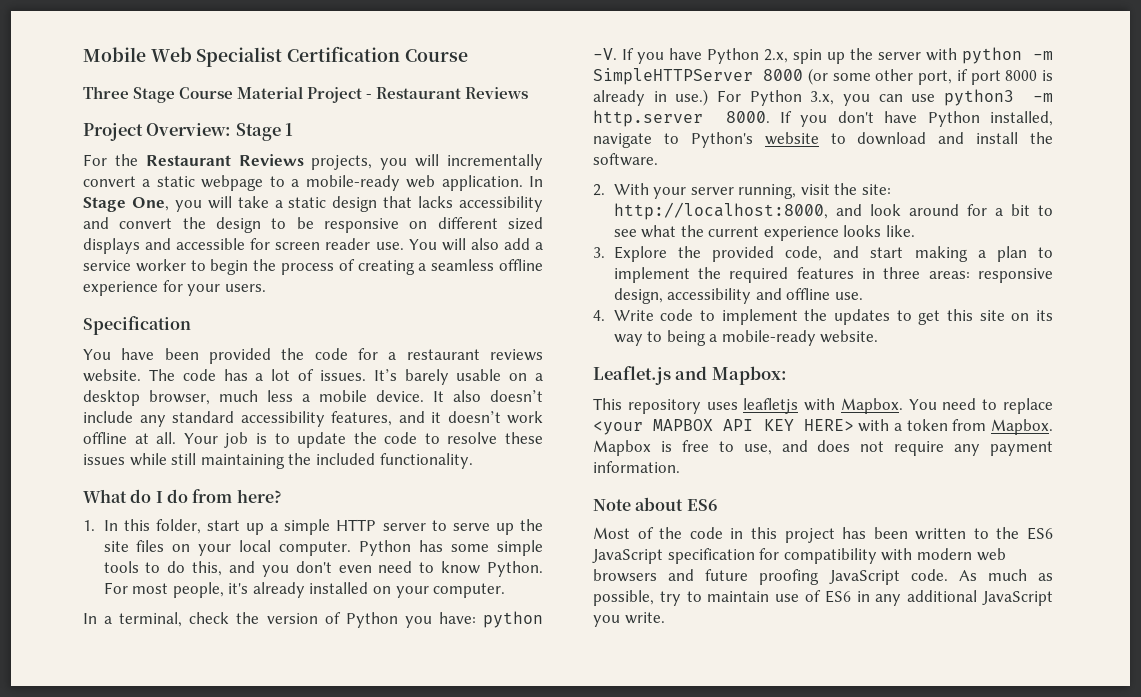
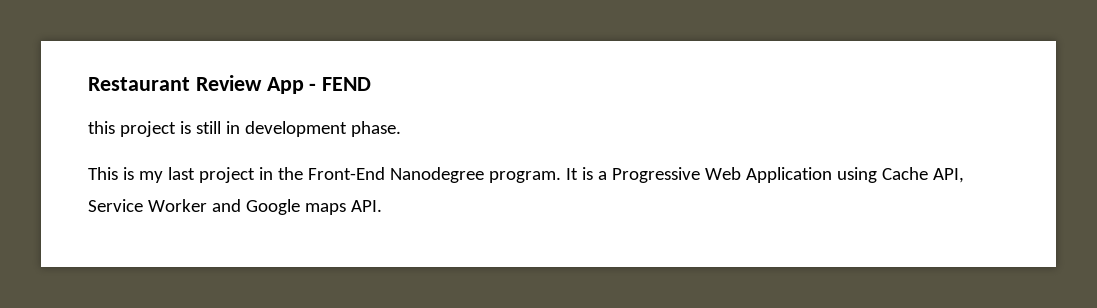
[83,46,468,67] [83,86,529,103] [83,123,294,141] [83,154,543,170] [83,175,543,191] [83,196,543,212] [83,217,543,233] [83,238,543,254] [83,259,543,275] [83,280,266,296] [83,316,191,335] [83,348,543,364] [83,369,543,385] [83,390,543,406] [83,411,543,427] [83,432,543,448] [83,453,473,469] [83,489,282,503] [83,519,543,535] [103,540,543,556] [103,561,543,577] [103,582,506,598] [83,611,543,628] [593,47,1053,64] [593,68,1053,85] [593,89,1053,106] [593,110,1053,127] [593,132,1053,148] [593,153,658,166] [593,183,892,199] [613,202,1053,220] [613,225,916,241] [593,246,1053,262] [613,267,1053,283] [613,288,863,304] [593,309,1053,325] [613,330,879,346] [593,366,787,385] [593,398,1053,414] [593,419,1053,435] [593,440,1053,456] [593,461,680,473] [593,497,718,511] [593,527,1053,543] [592,548,1006,564] [593,569,1053,585] [593,590,1053,606] [593,612,665,627] Mobile Web Specialist Certification Course // Three Stage Course Material Project - Restaurant Reviews // Project Overview: Stage 1 // For the Restaurant Reviews projects, you will incrementally convert a static webpage to a mobile-ready web application. In Stage One, you will take a static design that lacks accessibility and convert the design to be responsive on different sized displays and accessible for screen reader use. You will also add a service worker to begin the process of creating a seamless offline experience for your users. // Specification // You have been provided the code for a restaurant reviews website. The code has a lot of issues. It’s barely usable on a desktop browser, much less a mobile device. It also doesn’t include any standard accessibility features, and it doesn’t work offline at all. Your job is to update the code to resolve these issues while still maintaining the included functionality. // What do I do from here? // 1. In this folder, start up a simple HTTP server to serve up the site files on your local computer. Python has some simple tools to do this, and you don't even need to know Python. For most people, it's already installed on your computer. // In a terminal, check the version of Python you have: python -V. If you have Python 2.x, spin up the server with python -m SimpleHTTPServer 8000 (or some other port, if port 8000 is already in use.) For Python 3.x, you can use python3 -m http.server 8000. If you don't have Python installed, navigate to Python's website to download and install the software. // 2. With your server running, visit the site: http://localhost:8000, and look around for a bit to see what the current experience looks like. // 3. Explore the provided code, and start making a plan to implement the required features in three areas: responsive design, accessibility and offline use. // 4. Write code to implement the updates to get this site on its way to being a mobile-ready website. // Leaflet.js and Mapbox: // This repository uses leafletjs with Mapbox. You need to replace <your MAPBOX API KEY HERE> with a token from Mapbox. Mapbox is free to use, and does not require any payment information. // Note about ES6 // Most of the code in this project has been written to the ES6 JavaScript specification for compatibility with modern web browsers and future proofing JavaScript code. As much as possible, try to maintain use of ES6 in any additional JavaScript you write. -> [88,75,372,94] [88,121,401,137] [88,167,964,183] [88,199,382,215] Restaurant Review App - FEND // this project is still in development phase. // This is my last project in the Front-End Nanodegree program. It is a Progressive Web Application using Cache API, Service Worker and Google maps API.

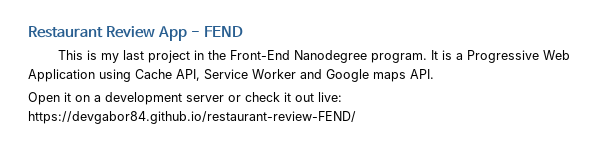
[88,121,401,137] // this project is still in development phase. -> (243, 31) none
(382, 206) none -> [28,92,342,105] [28,111,356,124] // Open it on a development server or check it out live: https://devgabor84.github.io/restaurant-review-FEND/

